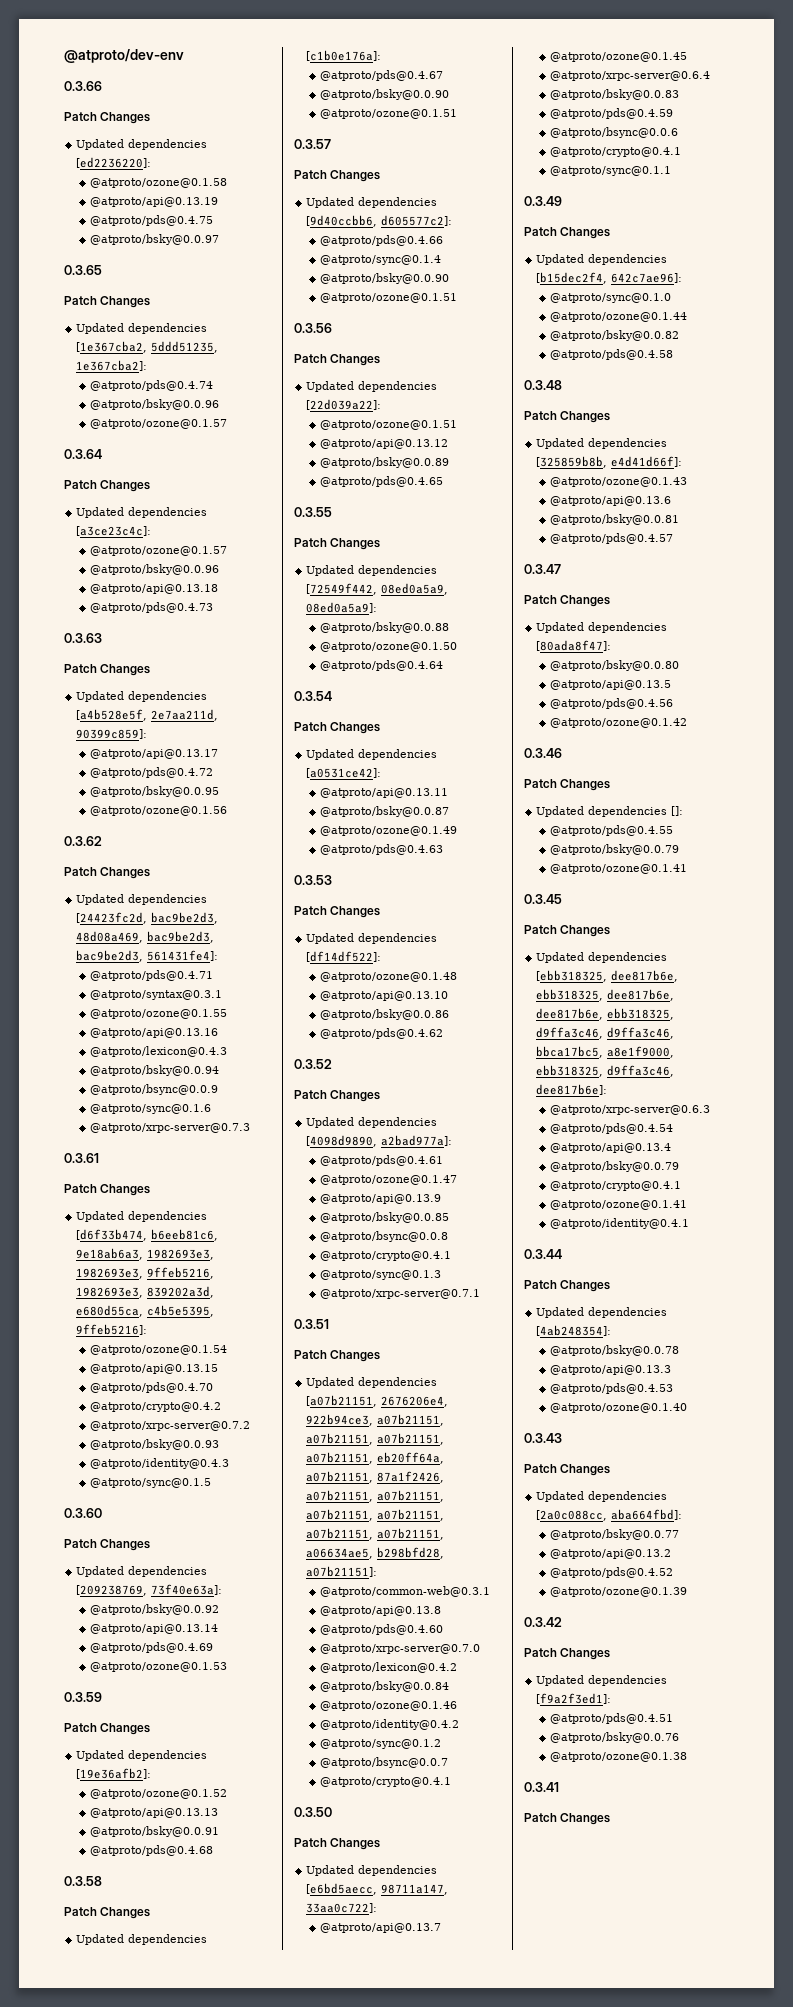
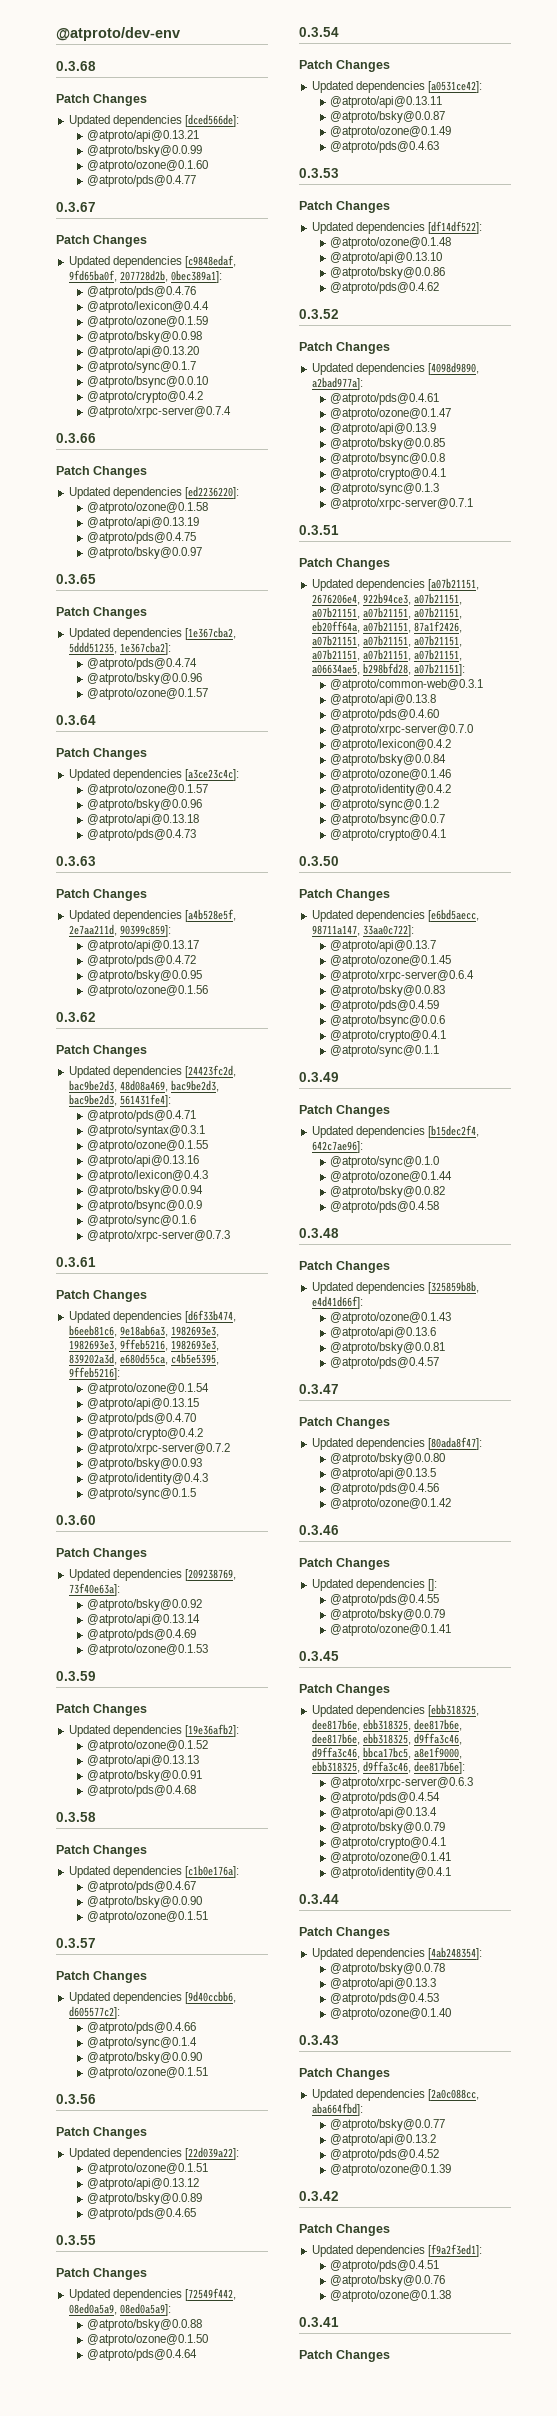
(184, 56) none -> [56,61,96,71] [56,94,148,106] [68,114,239,127] [87,130,200,142] [87,145,203,157] [87,160,209,172] [87,175,197,187] [56,202,96,212] [56,235,148,247] [68,255,236,268] [68,270,222,283] [87,286,197,298] [87,301,210,313] [87,316,209,328] [87,331,203,343] [87,346,200,358] [87,361,197,373] [87,376,209,388] [87,391,204,403] [87,406,232,418] // 0.3.68 // Patch Changes // Updated dependencies [dced566de]: // @atproto/api@0.13.21 // @atproto/bsky@0.0.99 // @atproto/ozone@0.1.60 // @atproto/pds@0.4.77 // 0.3.67 // Patch Changes // Updated dependencies [c9848edaf, 9fd65ba0f, 207728d2b, 0bec389a1]: // @atproto/pds@0.4.76 // @atproto/lexicon@0.4.4 // @atproto/ozone@0.1.59 // @atproto/bsky@0.0.98 // @atproto/api@0.13.20 // @atproto/sync@0.1.7 // @atproto/bsync@0.0.10 // @atproto/crypto@0.4.2 // @atproto/xrpc-server@0.7.4

